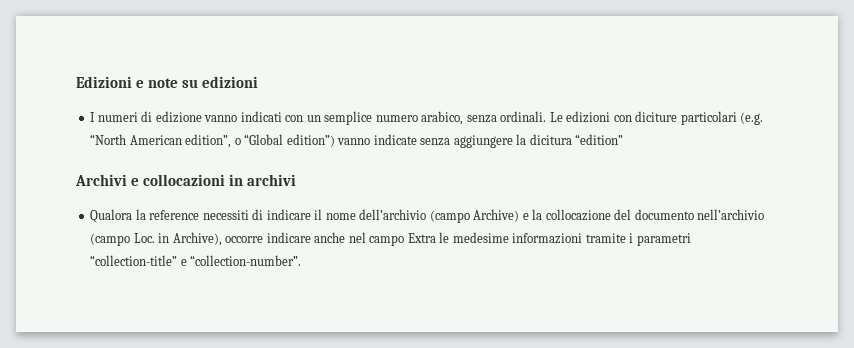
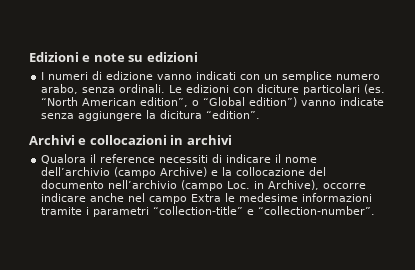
[421,111,464,125] arabico, -> [41,84,79,94] arabo,
[740,112,764,125] (e.g. -> [364,84,386,94] (es.
[575,134,624,145] “edition” -> [206,110,261,119] “edition”.
[135,209,146,220] la -> [90,154,97,163] il

